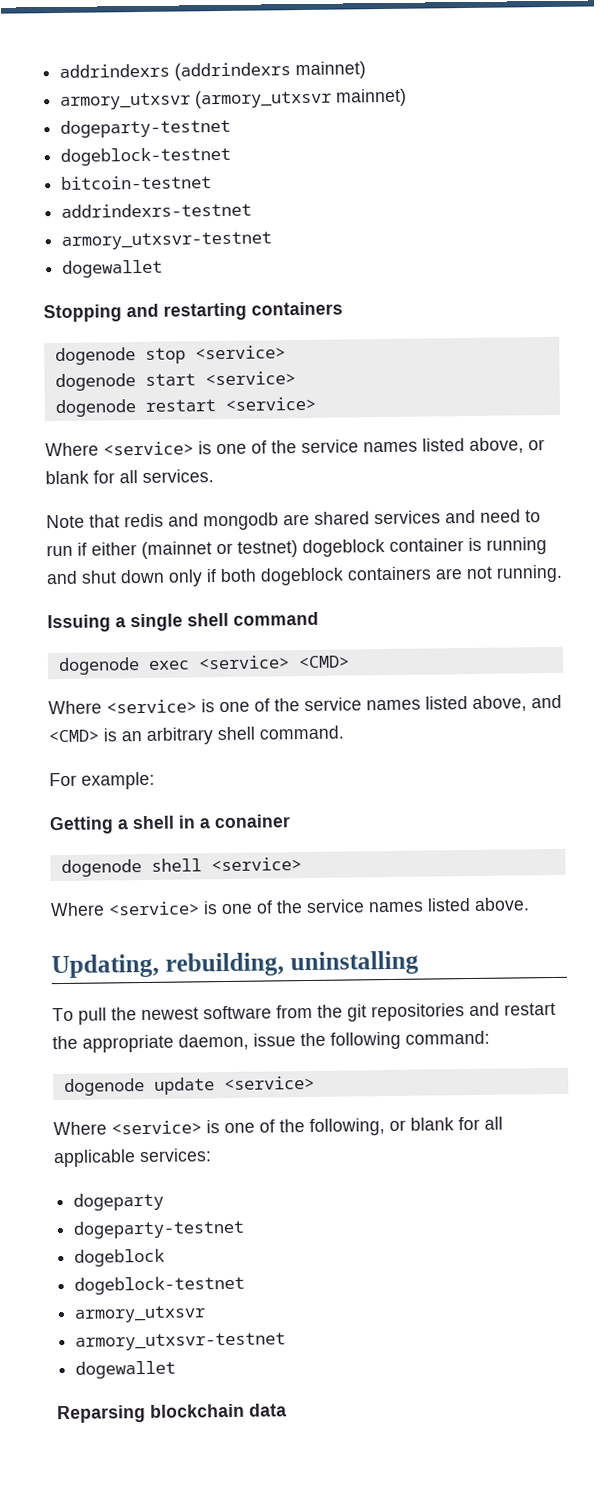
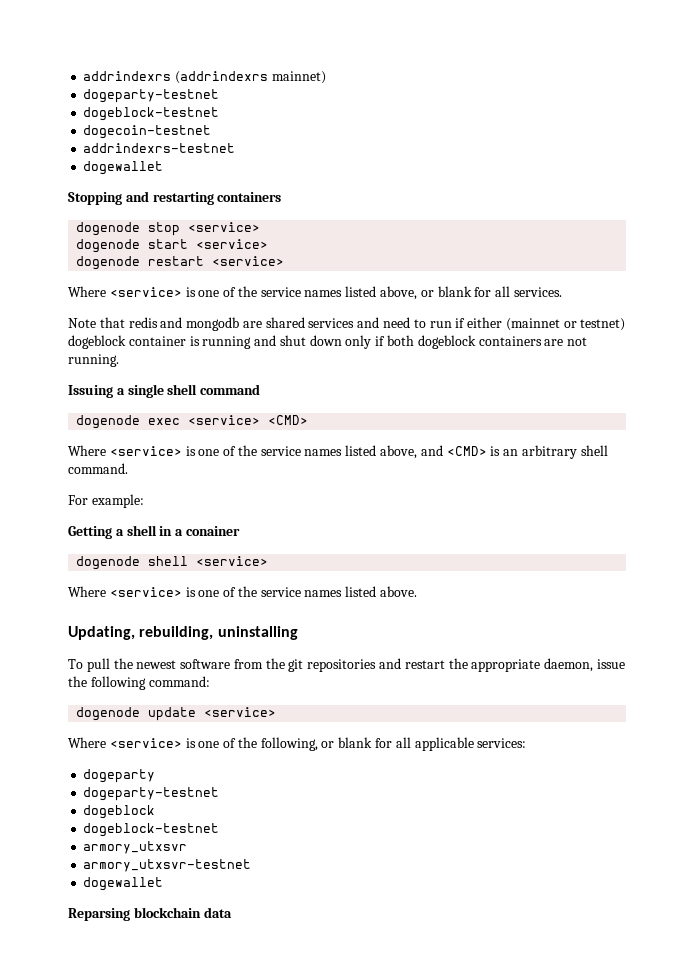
[60,88,408,110] // armory_utxsvr (armory_utxsvr mainnet) -> (326, 77) none
[61,175,213,190] bitcoin-testnet -> [83,125,212,139] dogecoin-testnet
[61,231,273,250] // armory_utxsvr-testnet -> (236, 148) none

